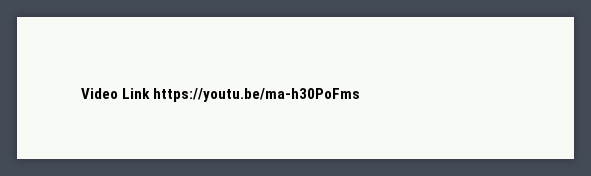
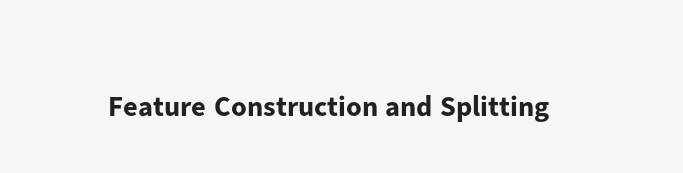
[81,88,361,102] Video Link https://youtu.be/ma-h30PoFms -> [108,95,550,122] Feature Construction and Splitting

